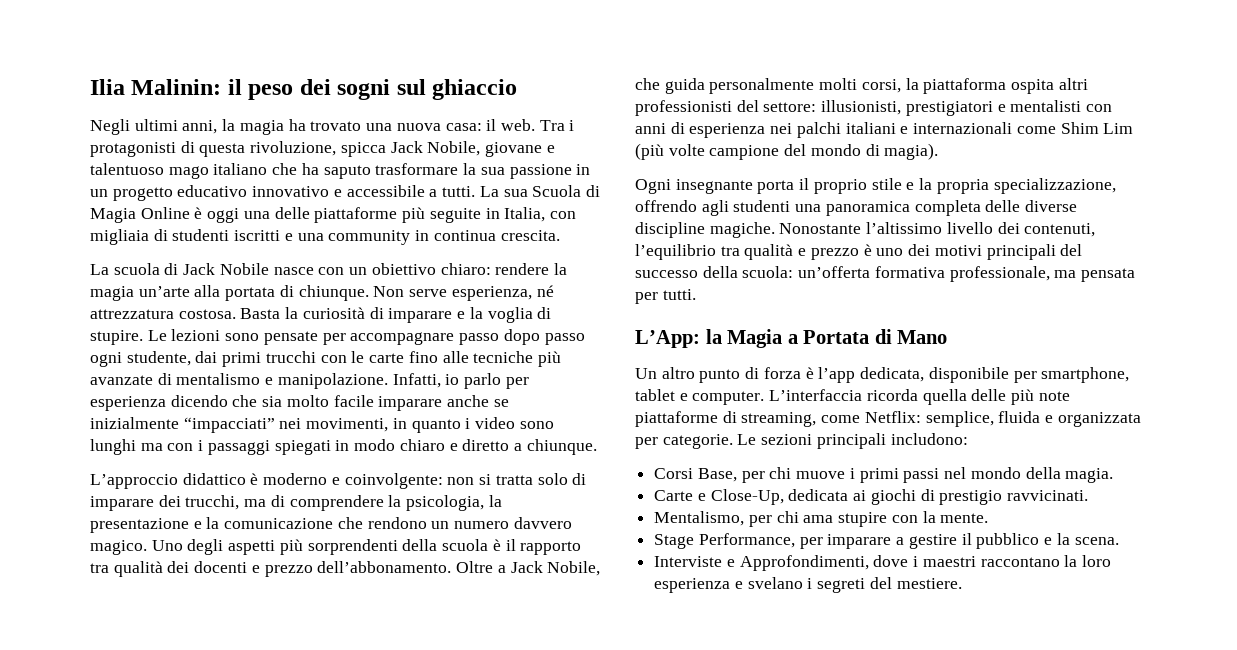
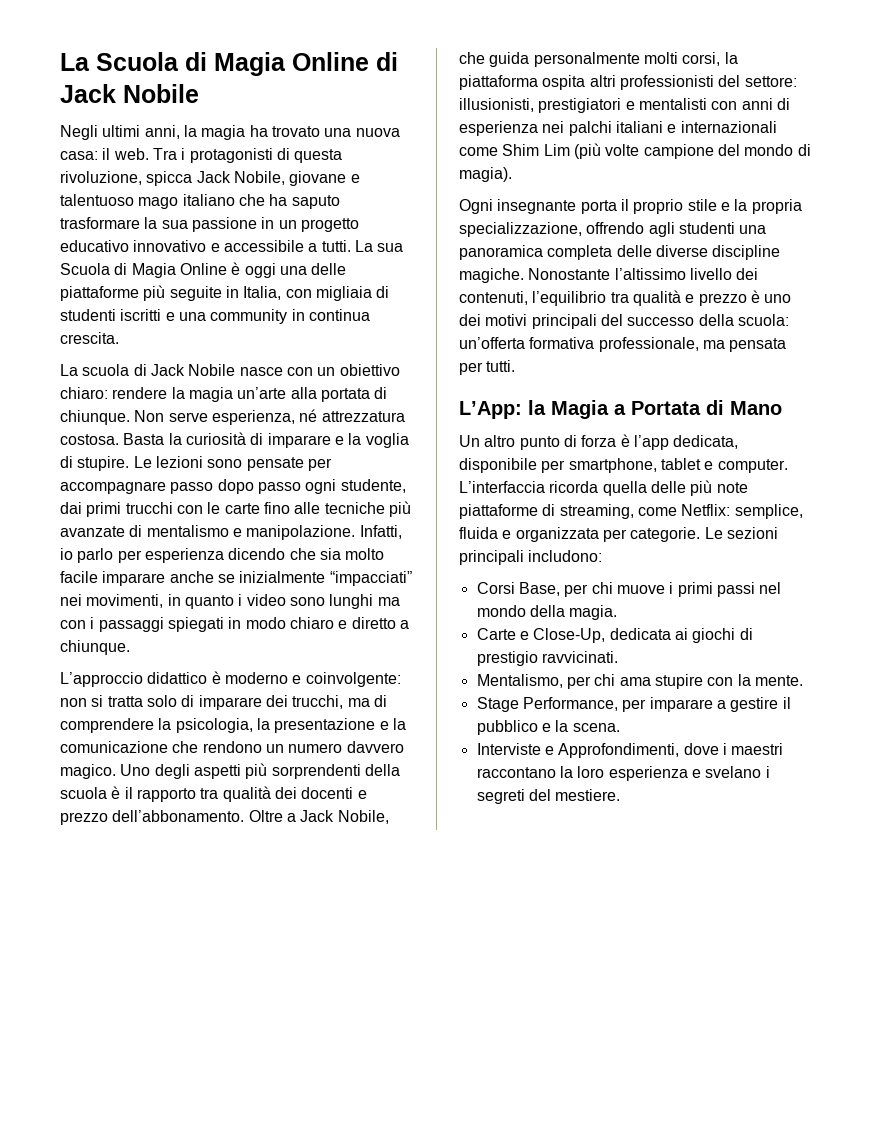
[90,79,518,100] Ilia Malinin: il peso dei sogni sul ghiaccio -> [60,52,398,76] [60,84,199,103] La Scuola di Magia Online di Jack Nobile

